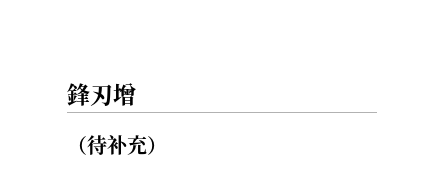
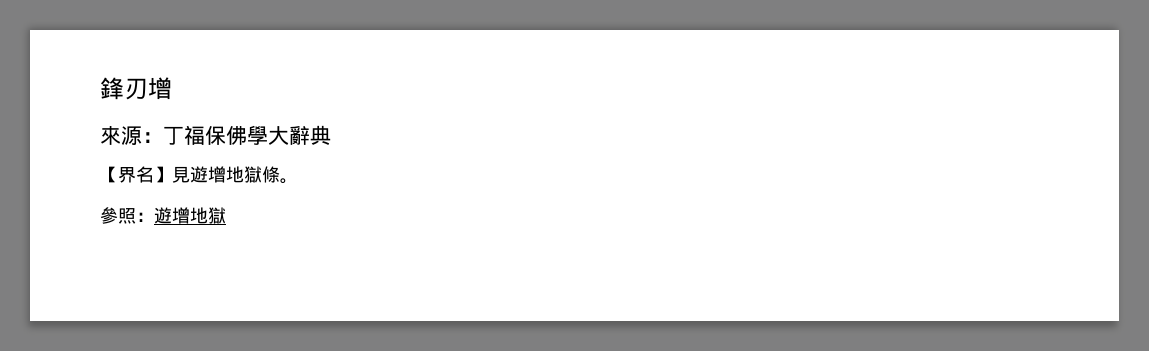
[67,135,167,155] （待补充） -> [100,125,331,145] [100,166,298,184] [100,207,226,224] 來源：丁福保佛學大辭典 // 【界名】見遊增地獄條。 // 參照：遊增地獄

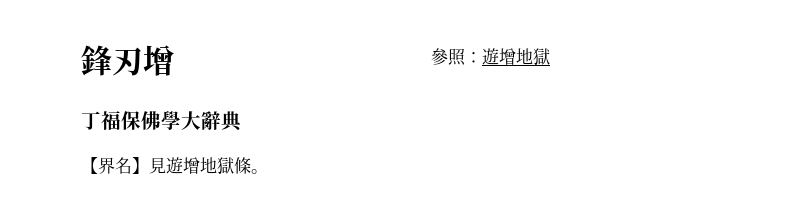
[100,126,163,145] 來源： -> (174, 60) none

